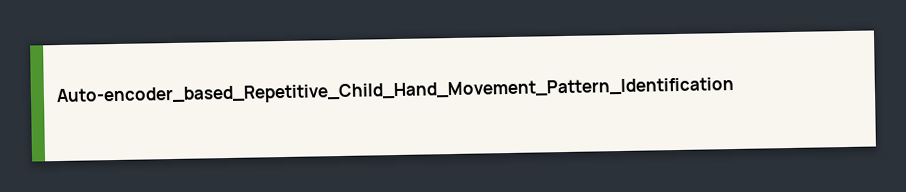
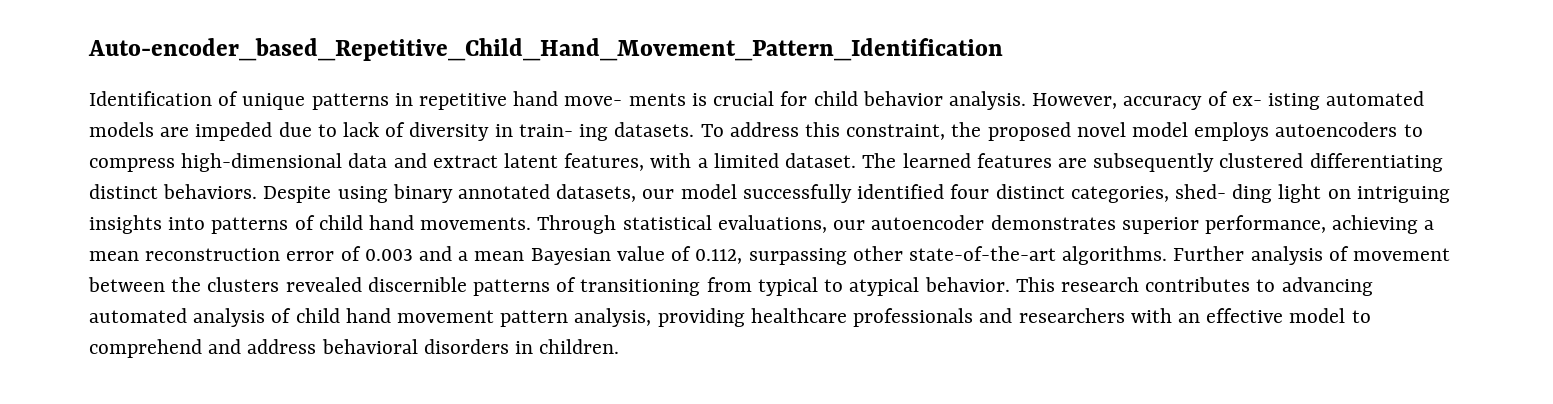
(735, 92) none -> [89,91,1425,110] [89,122,1423,141] [89,153,1443,172] [89,184,1450,203] [89,215,1435,234] [89,246,1450,265] [88,277,1373,296] [89,308,1371,327] [89,339,620,358] // Identification of unique patterns in repetitive hand move- ments is crucial for child behavior analysis. However, accuracy of ex- isting automated models are impeded due to lack of diversity in train- ing datasets. To address this constraint, the proposed novel model employs autoencoders to compress high-dimensional data and extract latent features, with a limited dataset. The learned features are subsequently clustered differentiating distinct behaviors. Despite using binary annotated datasets, our model successfully identified four distinct categories, shed- ding light on intriguing insights into patterns of child hand movements. Through statistical evaluations, our autoencoder demonstrates superior performance, achieving a mean reconstruction error of 0.003 and a mean Bayesian value of 0.112, surpassing other state-of-the-art algorithms. Further analysis of movement between the clusters revealed discernible patterns of transitioning from typical to atypical behavior. This research contributes to advancing automated analysis of child hand movement pattern analysis, providing healthcare professionals and researchers with an effective model to comprehend and address behavioral disorders in children.

